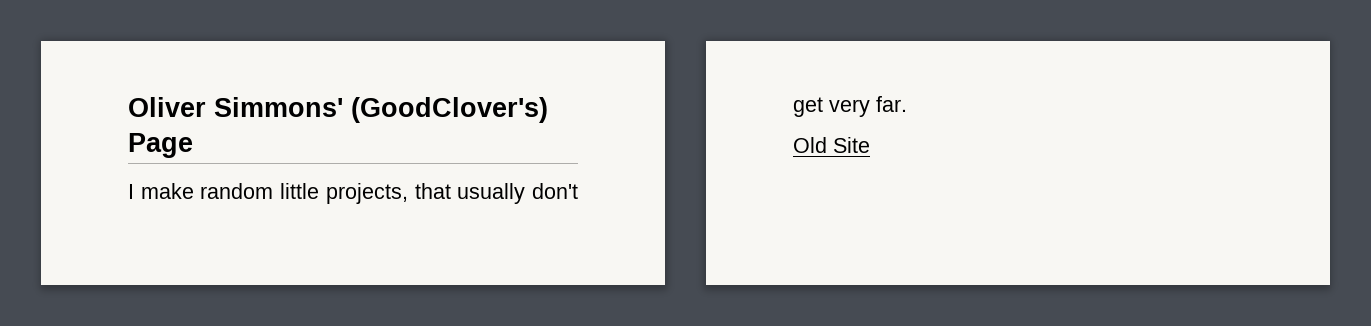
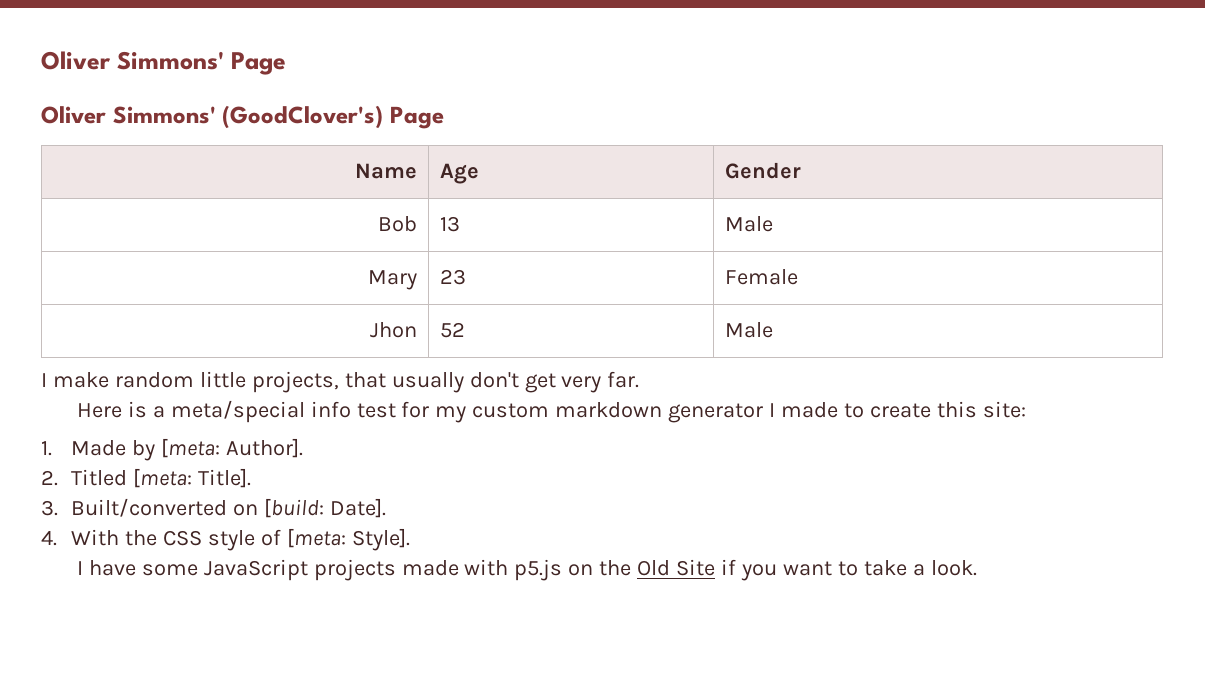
[128,97,343,117] Oliver Simmons' -> [41,51,286,75] [41,106,216,124] Oliver Simmons' Page // Oliver Simmons'
(193, 145) none -> [354,163,417,179] [440,163,480,184] [725,162,802,179] [377,216,417,232] [440,216,461,232] [725,216,774,232] [367,270,417,290] [440,269,467,285] [725,269,799,285] [369,322,417,338] [440,322,466,338] [725,322,774,338] // Name | Age | Gender // Bob | 13 | Male // Mary | 23 | Female // Jhon | 52 | Male
[793,137,870,153] Old Site -> [76,400,1026,423] [41,438,303,461] [41,468,251,488] [41,498,386,518] [41,528,410,551] [76,559,977,581] Here is a meta/special info test for my custom markdown generator I made to create this site: // 1. Made by [meta: Author]. // 2. Titled [meta: Title]. // 3. Built/converted on [build: Date]. // 4. With the CSS style of [meta: Style]. // I have some JavaScript projects made with p5.js on the Old Site if you want to take a look.

